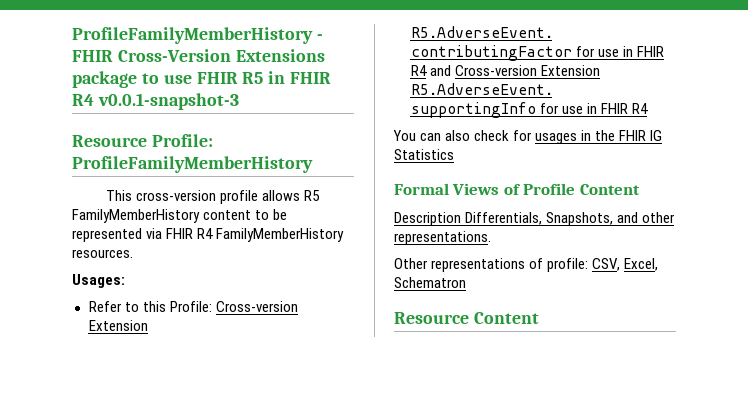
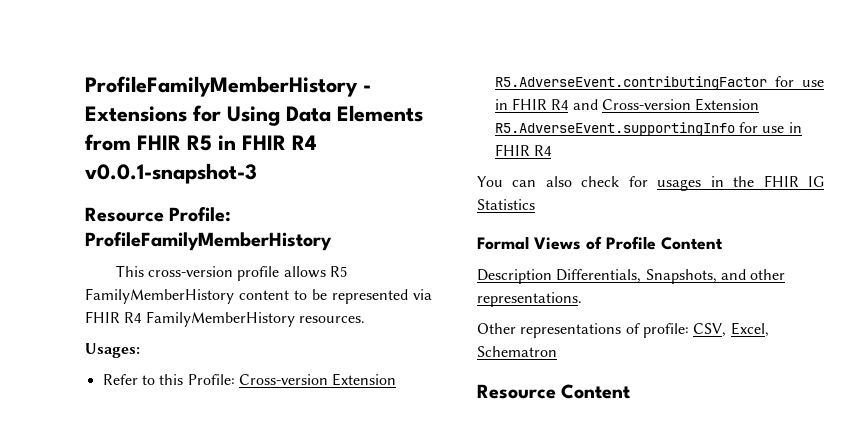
[72,49,325,62] [72,71,192,88] FHIR Cross-Version Extensions package to use -> [85,105,423,126] [85,134,131,151] Extensions for Using Data Elements from

